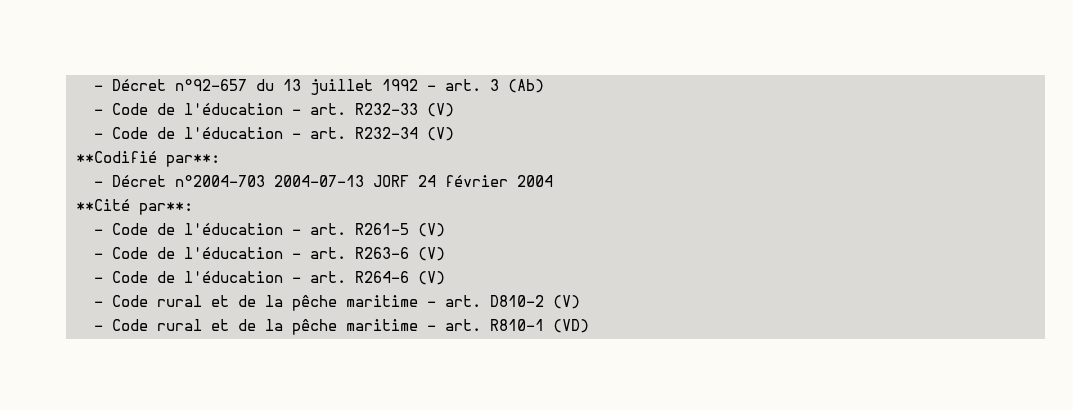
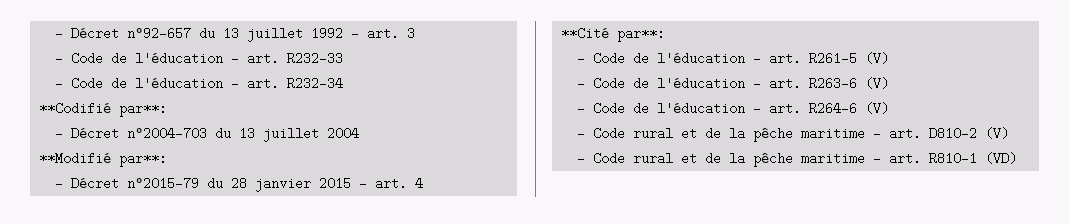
[507,79,544,93] (Ab) -> (415, 33) none
[426,103,454,117] (V) -> (343, 58) none
[426,127,454,141] (V) -> (343, 83) none
[273,175,553,187] 2004-07-13 JORF 24 février 2004 -> [214,127,359,142] [38,152,167,167] [54,177,423,192] du 13 juillet 2004 // **Modifié par**: // - Décret n°2015-79 du 28 janvier 2015 - art. 4

